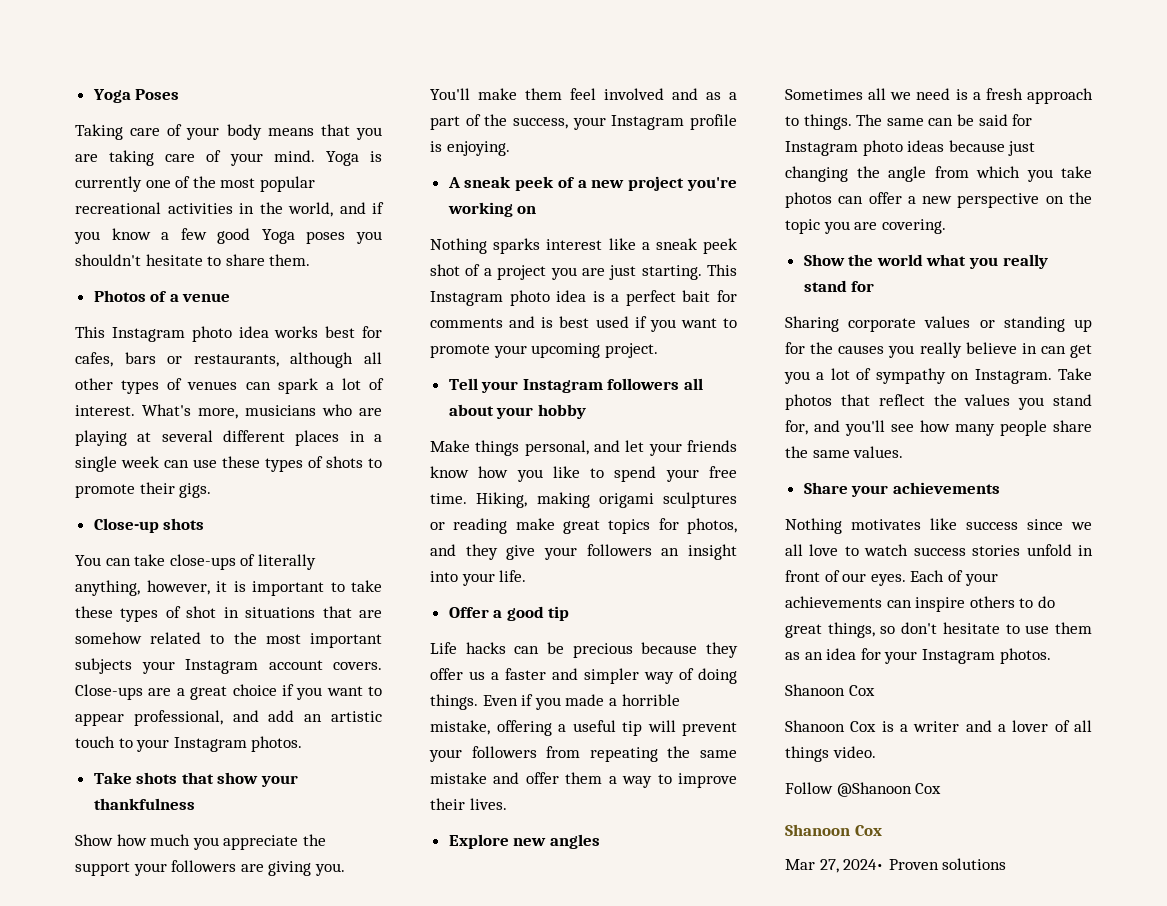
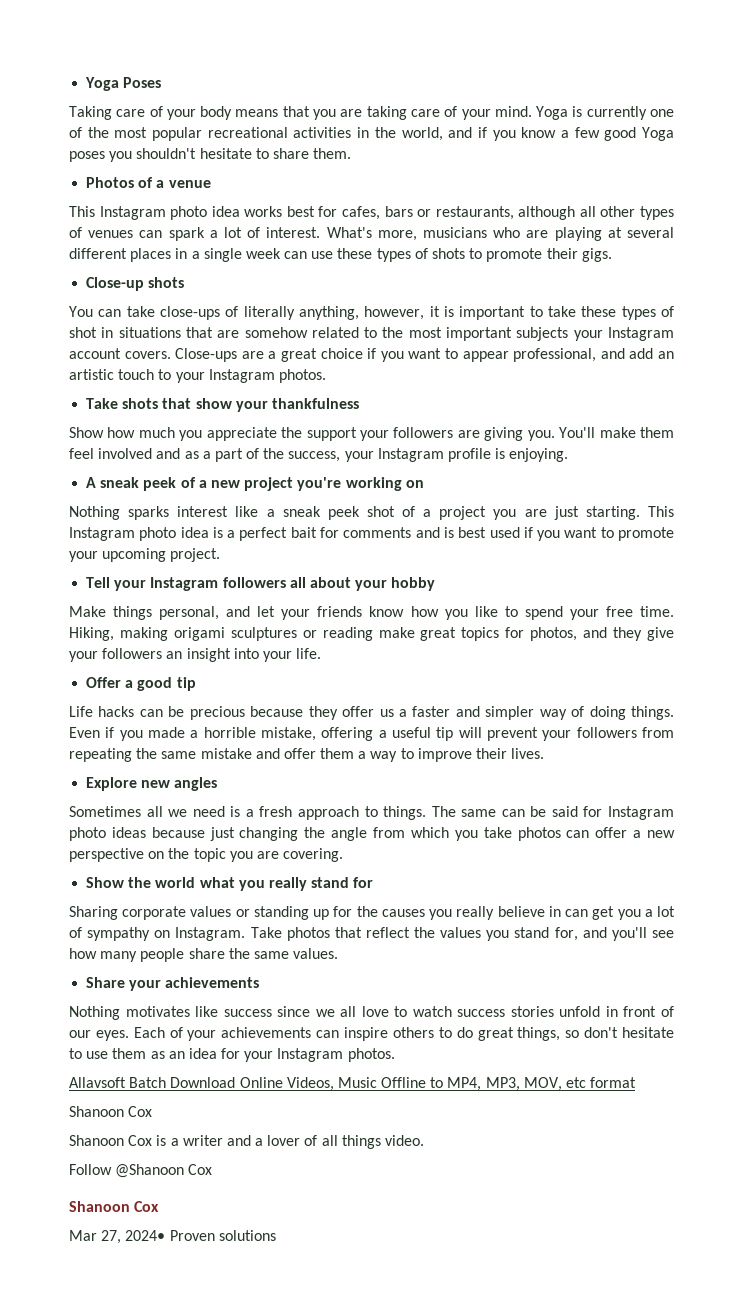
(1051, 656) none -> [69,1077,637,1091] // Allavsoft Batch Download Online Videos, Music Offline to MP4, MP3, MOV, etc format

